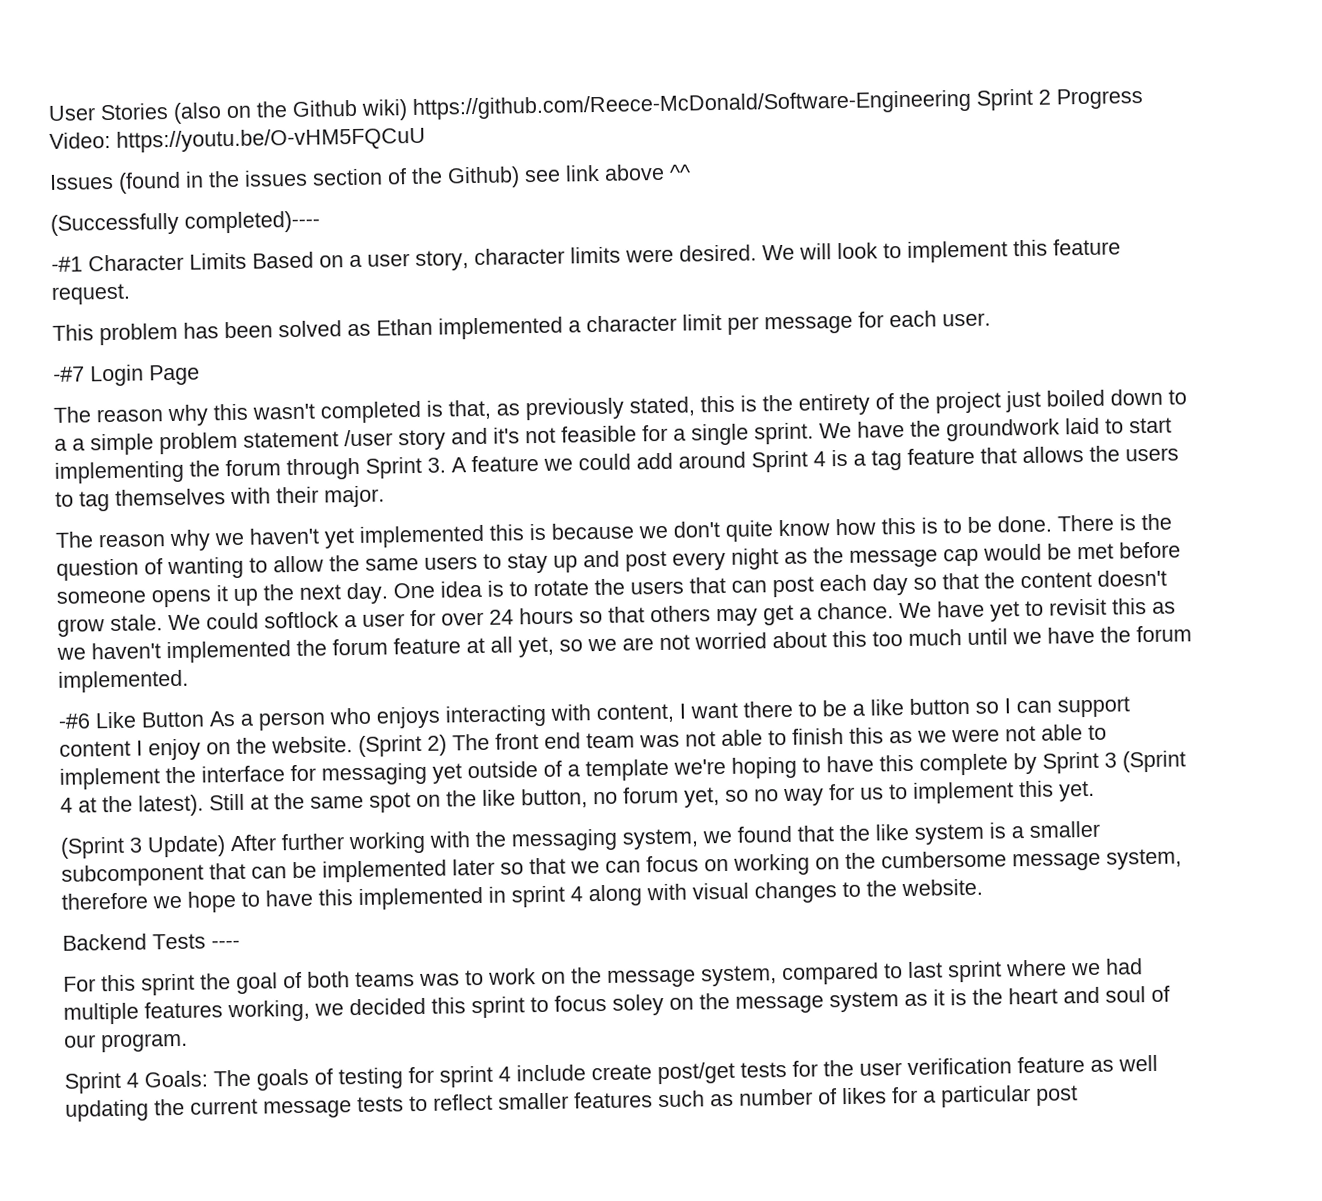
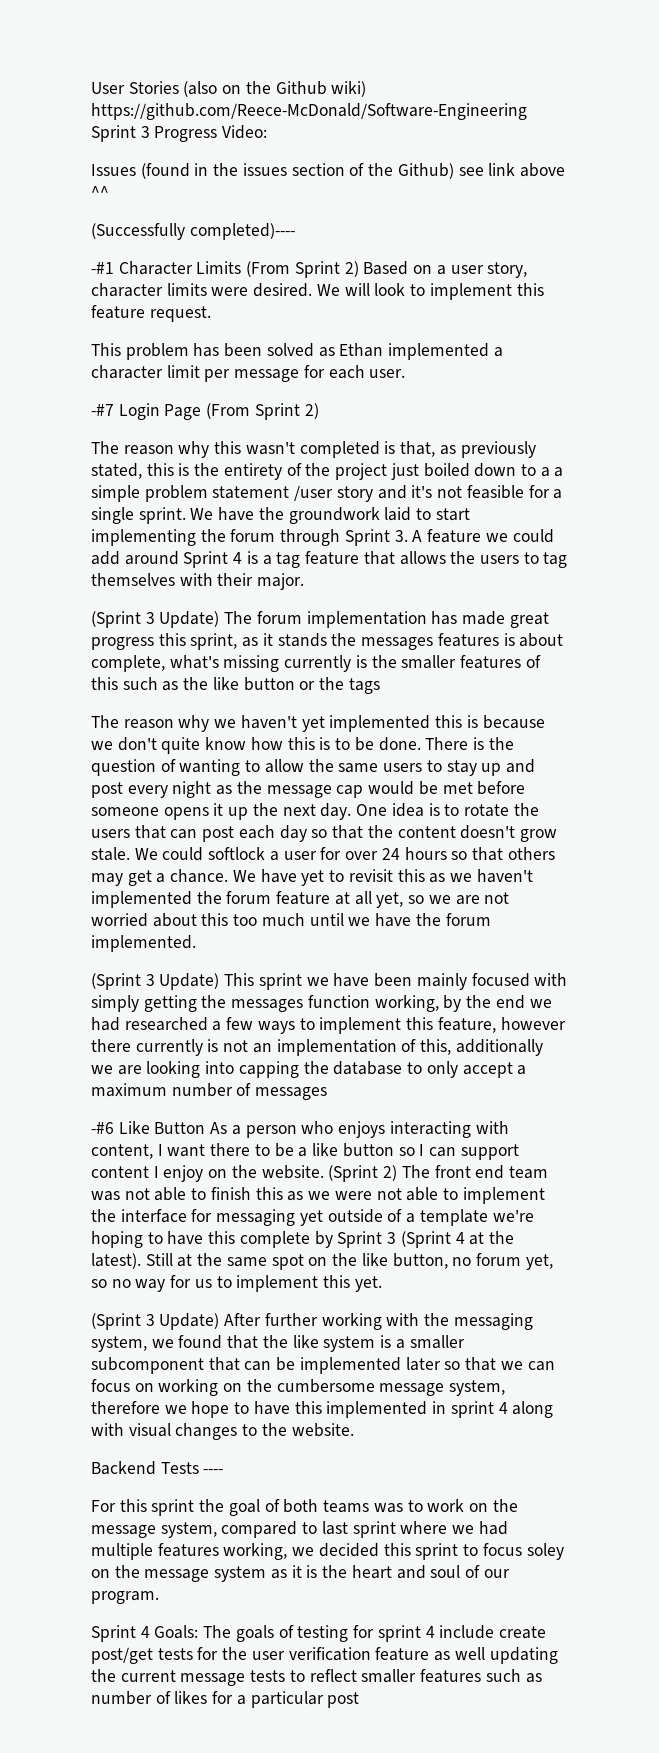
[1038,89,1051,105] 2 -> [140,126,150,138] 3
[116,126,426,153] https://youtu.be/O-vHM5FQCuU -> (268, 132) none
(247, 261) none -> [246,261,359,278] (From Sprint 2)
(200, 375) none -> [206,403,319,420] (From Sprint 2)
(385, 496) none -> [91,611,549,628] [91,633,564,650] [91,655,541,672] [91,677,380,694] // (Sprint 3 Update) The forum implementation has made great progress this sprint, as it stands the messages features is about complete, what's missing currently is the smaller features of this such as the like button or the tags
(189, 681) none -> [91,973,568,990] [91,995,552,1012] [91,1017,566,1034] [91,1039,543,1056] [91,1061,527,1078] [91,1083,328,1100] // (Sprint 3 Update) This sprint we have been mainly focused with simply getting the messages function working, by the end we had researched a few ways to implement this feature, however there currently is not an implementation of this, additionally we are looking into capping the database to only accept a maximum number of messages

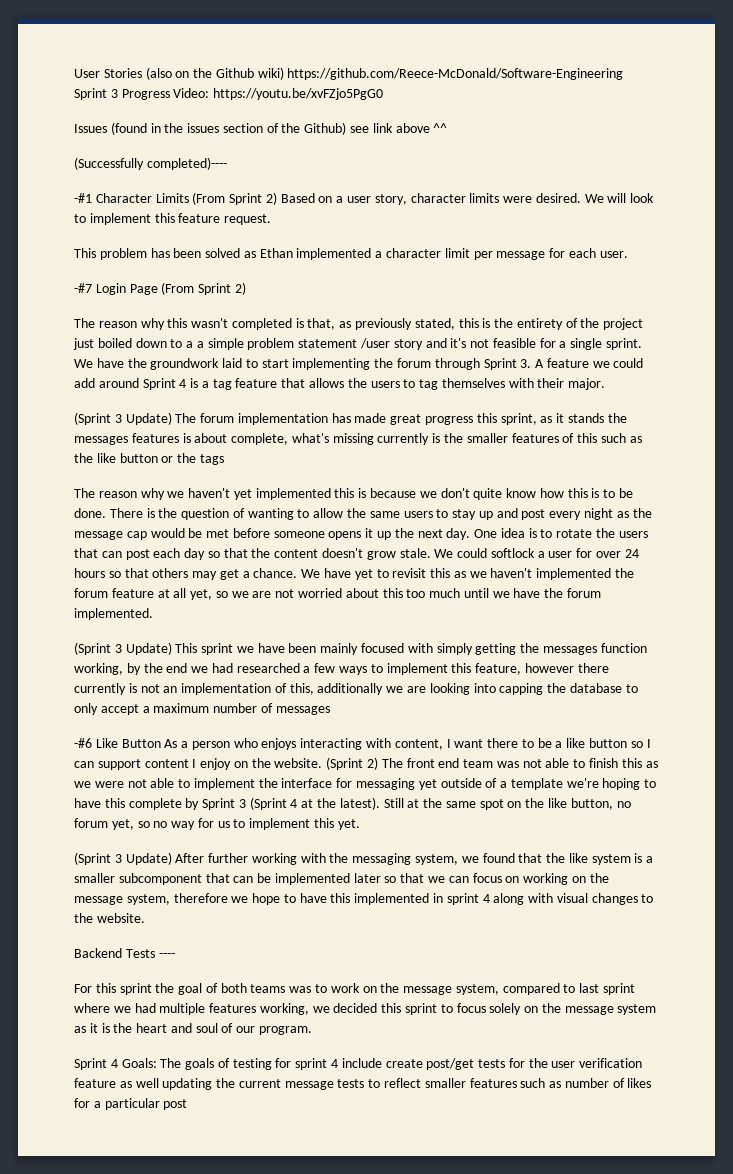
(268, 132) none -> [213,88,384,100] https://youtu.be/xvFZjo5PgG0
[276,1379,375,1393] cumbersome -> (609, 878) none
[526,1543,564,1560] soley -> [489,1003,522,1015] solely

